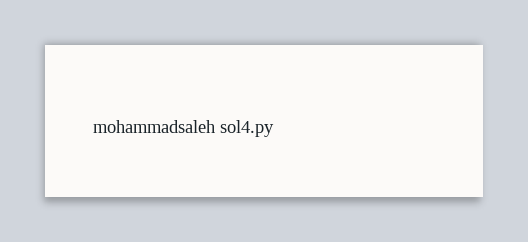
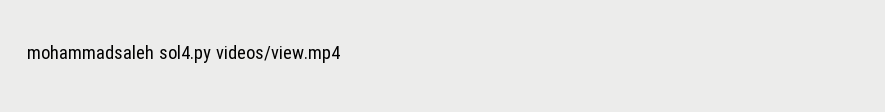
(274, 128) none -> [215,45,340,63] videos/view.mp4

